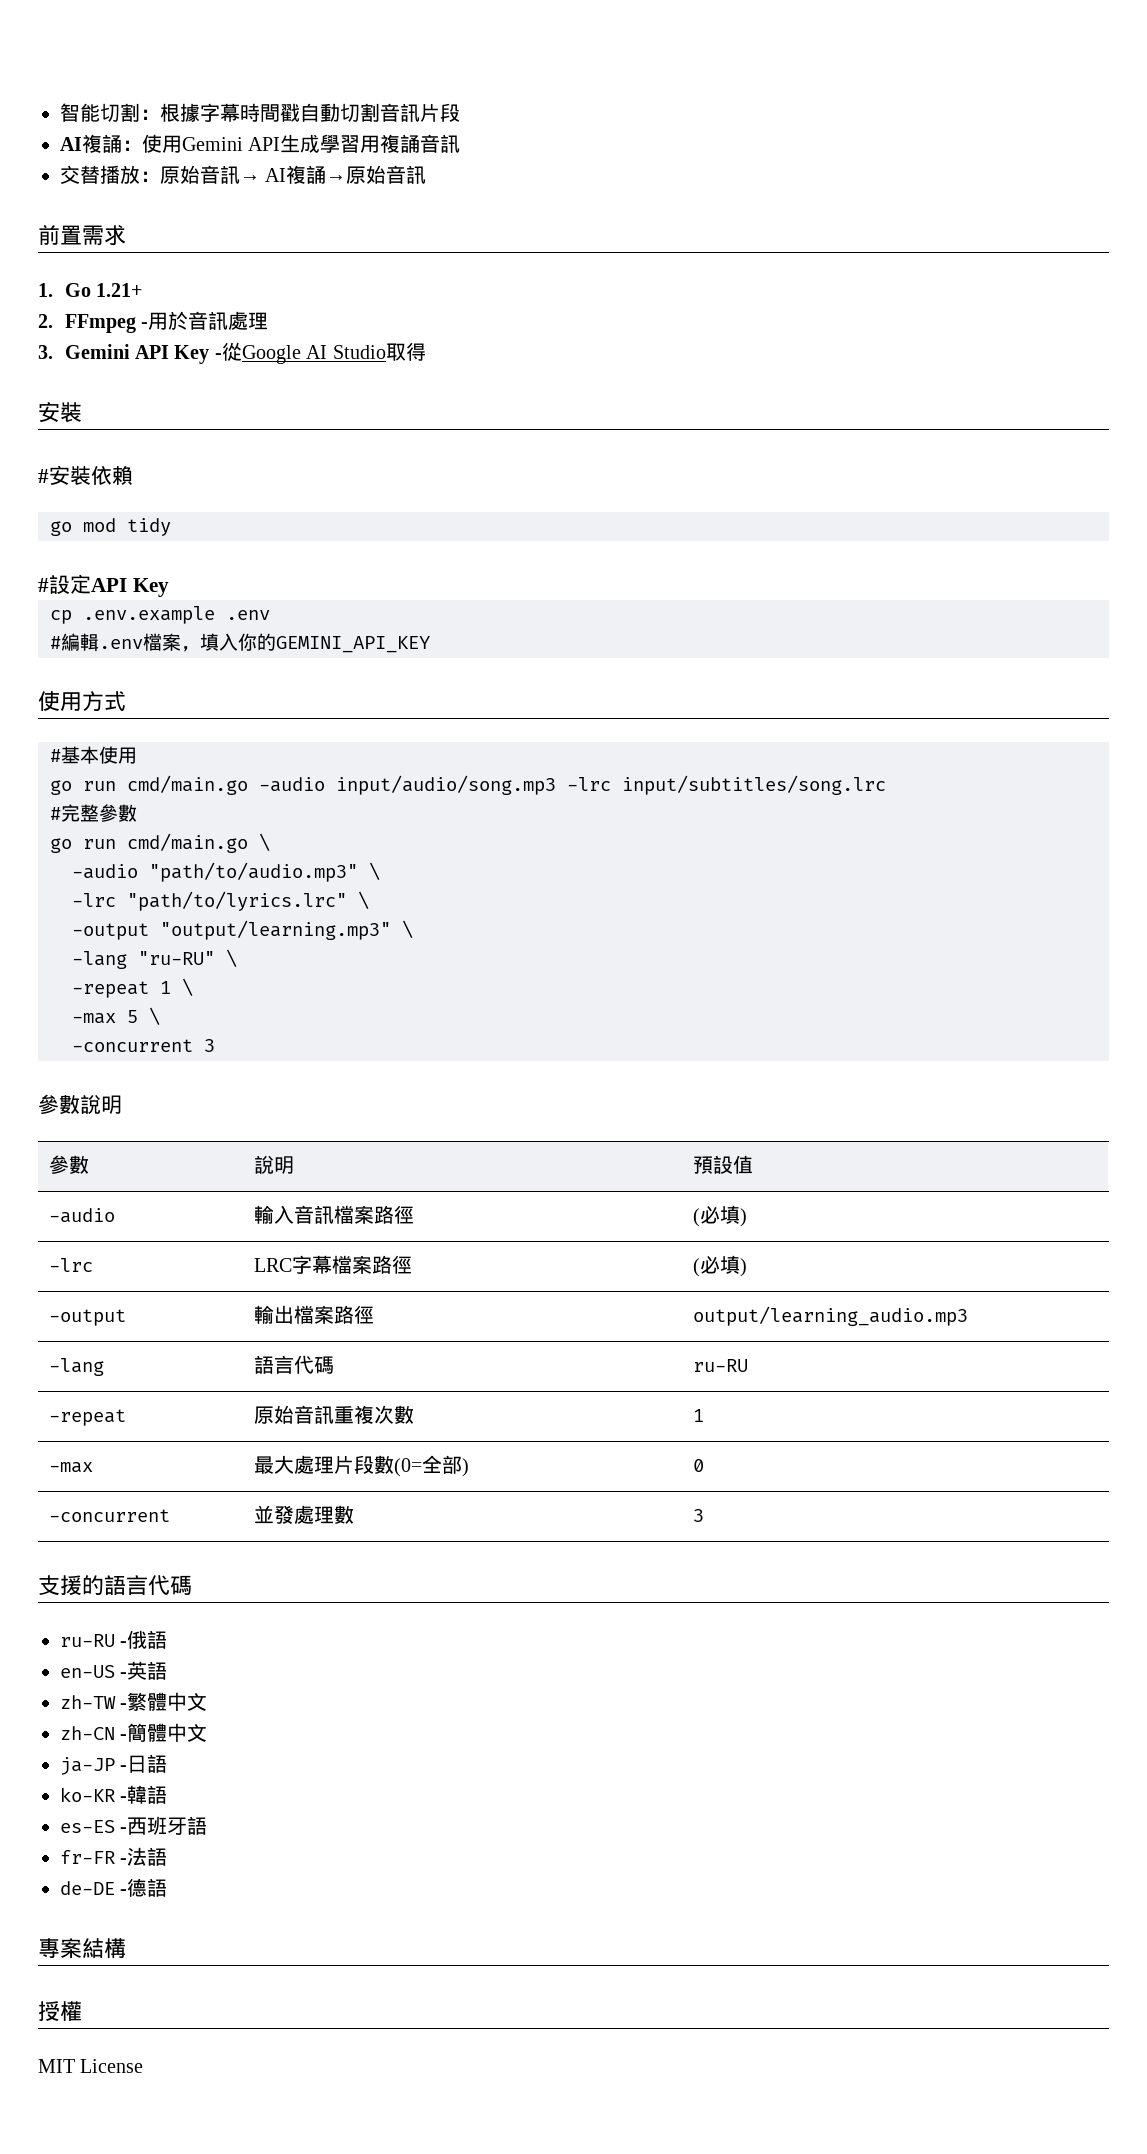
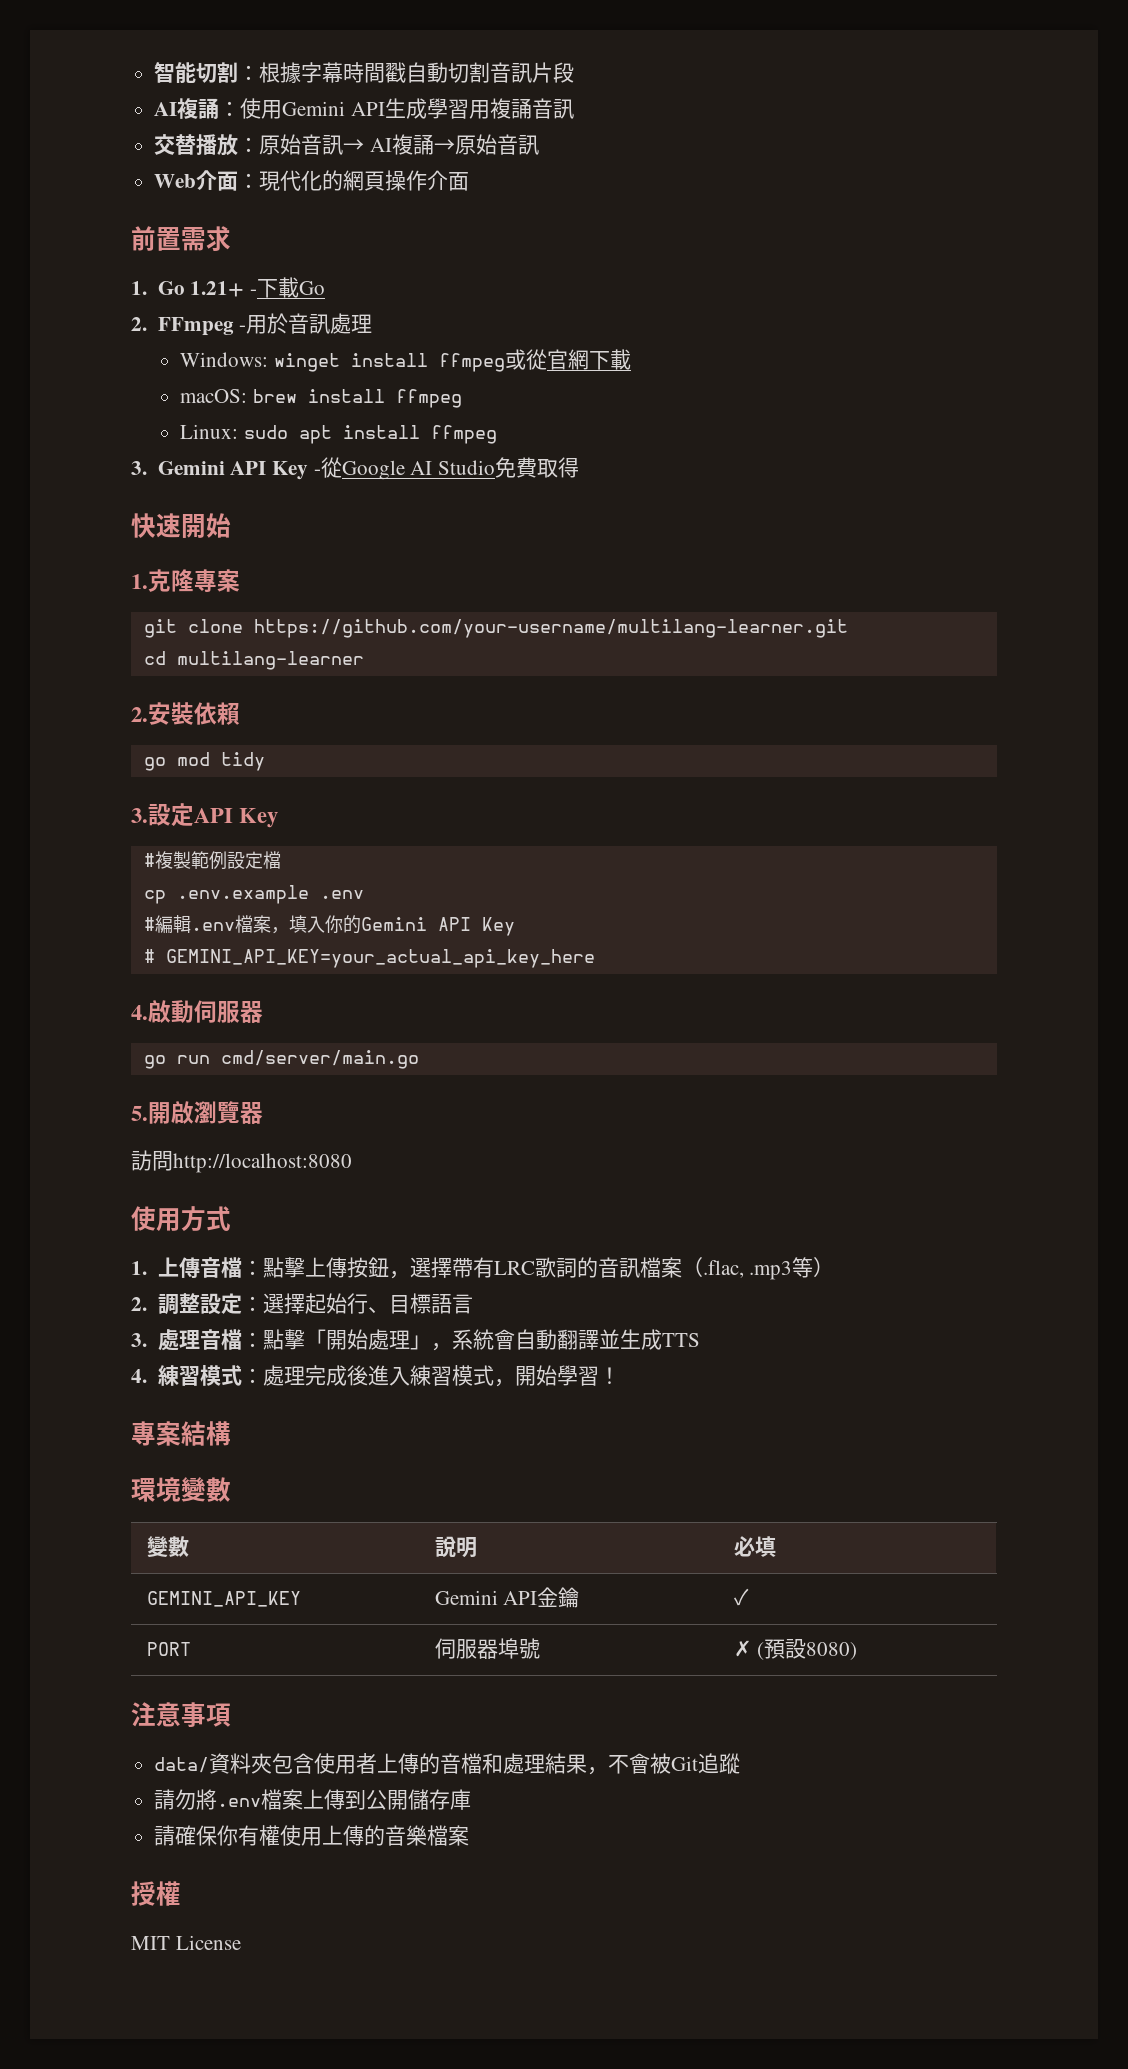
(427, 174) none -> [154,170,470,191] // Web介面：現代化的網頁操作介面
(142, 290) none -> [249,277,325,298] -下載Go
(268, 321) none -> [179,349,631,372] [179,389,462,408] [179,424,497,444] // Windows: winget install ffmpeg或從官網下載 // macOS: brew install ffmpeg // Linux: sudo apt install ffmpeg
(386, 352) none -> [494,457,537,478] 免費
[38,402,82,423] [38,469,49,483] 安裝 // # -> [131,513,231,538] [131,569,240,592] [143,619,848,638] [143,651,364,670] [131,707,148,722] 快速開始 // 1.克隆專案 // git clone https://github.com/your-username/multilang-learner.git // cd multilang-learner // 2.
[38,578,49,592] # -> [131,808,148,823] 3.
(169, 587) none -> [143,851,281,870] // #複製範例設定檔
[276,636,430,653] [38,691,126,711] [50,746,137,764] [50,775,886,795] [50,804,137,822] [50,833,270,853] [72,862,380,882] [72,891,369,911] [72,920,413,940] [72,949,237,969] [72,978,193,998] [72,1007,160,1025] [72,1039,215,1052] [38,1094,122,1115] [48,1155,89,1174] [253,1155,294,1174] [692,1155,753,1174] [48,1208,115,1223] [253,1205,414,1224] [692,1205,747,1227] [48,1258,93,1272] [253,1255,412,1274] [692,1255,747,1277] [48,1309,126,1326] [253,1305,374,1324] [692,1306,968,1326] [48,1358,104,1376] [253,1355,334,1374] [692,1359,748,1372] [48,1409,126,1426] [253,1405,414,1424] [692,1409,704,1422] [48,1462,93,1473] [253,1455,469,1477] [692,1459,704,1472] [48,1509,170,1522] [253,1505,354,1524] [692,1509,704,1522] [38,1575,192,1596] [60,1630,168,1649] [60,1661,168,1680] [60,1692,208,1711] [60,1723,208,1742] [60,1754,168,1775] [60,1785,168,1804] [60,1816,208,1835] [60,1847,168,1866] [60,1878,168,1897] [38,1938,126,1959] GEMINI_API_KEY // 使用方式 // #基本使用 // go run cmd/main.go -audio input/audio/song.mp3 -lrc input/subtitles/song.lrc // #完整參數 // go run cmd/main.go \ // -audio "path/to/audio.mp3" \ // -lrc "path/to/lyrics.lrc" \ // -output "output/learning.mp3" \ // -lang "ru-RU" \ // -repeat 1 \ // -max 5 \ // -concurrent 3 // 參數說明 // 參數 | 說明 | 預設值 // -audio | 輸入音訊檔案路徑 | (必填) // -lrc | LRC字幕檔案路徑 | (必填) // -output | 輸出檔案路徑 | output/learning_audio.mp3 // -lang | 語言代碼 | ru-RU // -repeat | 原始音訊重複次數 | 1 // -max | 最大處理片段數(0=全部) | 0 // -concurrent | 並發處理數 | 3 // 支援的語言代碼 // ru-RU -俄語 // en-US -英語 // zh-TW -繁體中文 // zh-CN -簡體中文 // ja-JP -日語 // ko-KR -韓語 // es-ES -西班牙語 // fr-FR -法語 // de-DE -德語 // 專案結構 -> [360,917,515,936] [143,949,595,968] [131,1000,263,1023] [143,1050,419,1069] [131,1101,263,1124] [131,1150,352,1173] [131,1206,231,1231] [131,1257,835,1280] [131,1293,473,1315] [131,1329,700,1351] [131,1365,620,1387] [131,1421,231,1446] [131,1477,231,1502] [146,1536,189,1558] [434,1536,477,1558] [733,1536,776,1557] [146,1591,301,1607] [434,1587,580,1608] [733,1588,749,1606] [146,1642,191,1656] [434,1638,540,1659] [733,1639,858,1660] [131,1702,231,1727] [154,1753,741,1775] [154,1789,472,1810] [154,1825,470,1846] Gemini API Key // # GEMINI_API_KEY=your_actual_api_key_here // 4.啟動伺服器 // go run cmd/server/main.go // 5.開啟瀏覽器 // 訪問http://localhost:8080 // 使用方式 // 1.上傳音檔：點擊上傳按鈕，選擇帶有LRC歌詞的音訊檔案（.flac, .mp3等） // 2.調整設定：選擇起始行、目標語言 // 3.處理音檔：點擊「開始處理」，系統會自動翻譯並生成TTS // 4.練習模式：處理完成後進入練習模式，開始學習！ // 專案結構 // 環境變數 // 變數 | 說明 | 必填 // GEMINI_API_KEY | Gemini API金鑰 | ✓ // PORT | 伺服器埠號 | ✗ (預設8080) // 注意事項 // data/資料夾包含使用者上傳的音檔和處理結果，不會被Git追蹤 // 請勿將.env檔案上傳到公開儲存庫 // 請確保你有權使用上傳的音樂檔案

